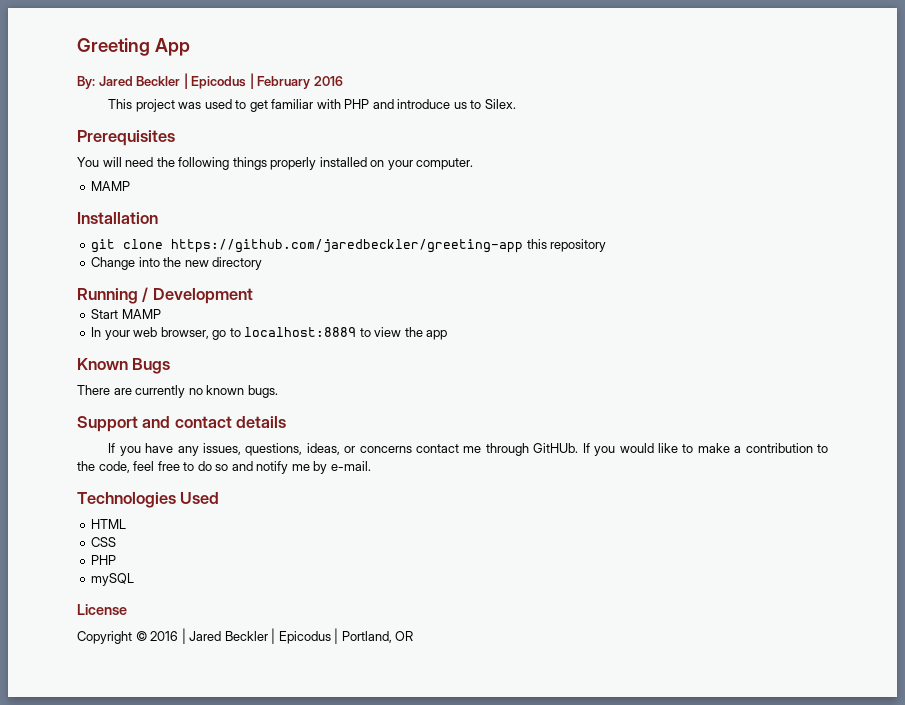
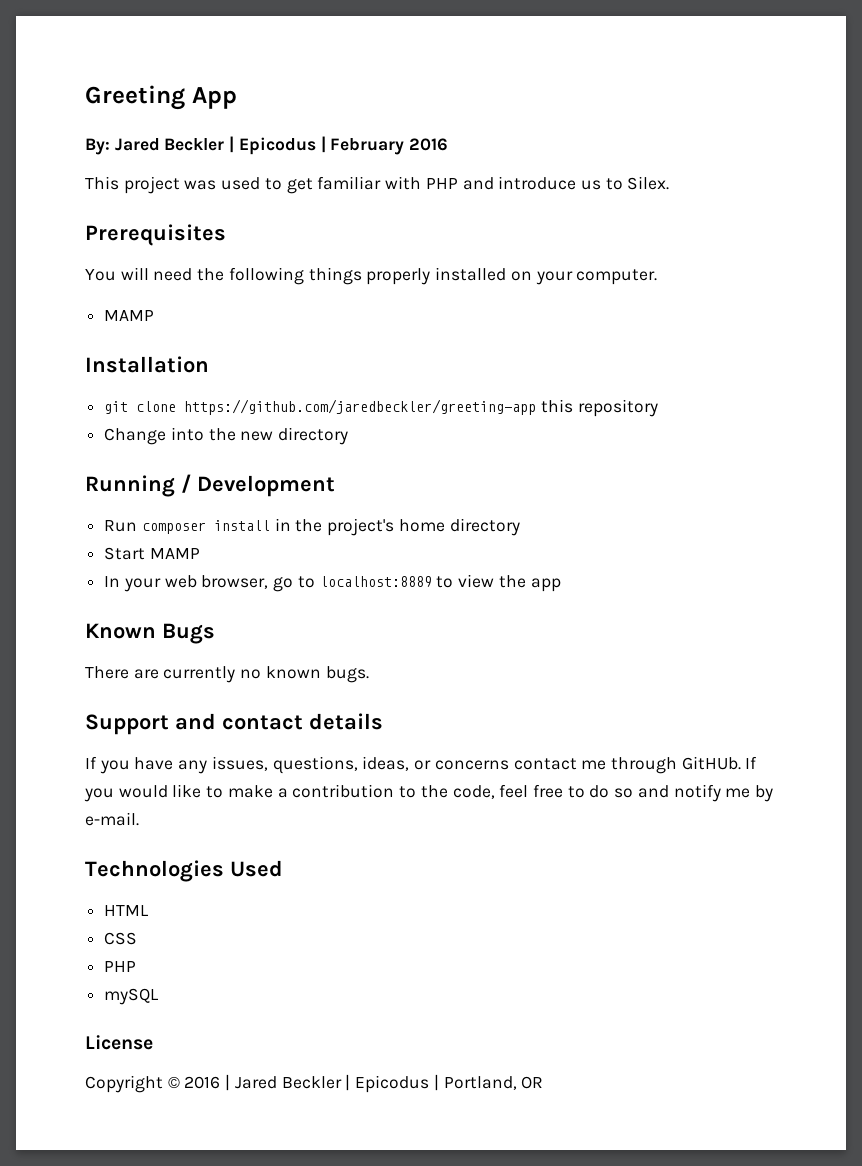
(253, 296) none -> [104,518,520,536] // Run composer install in the project's home directory

